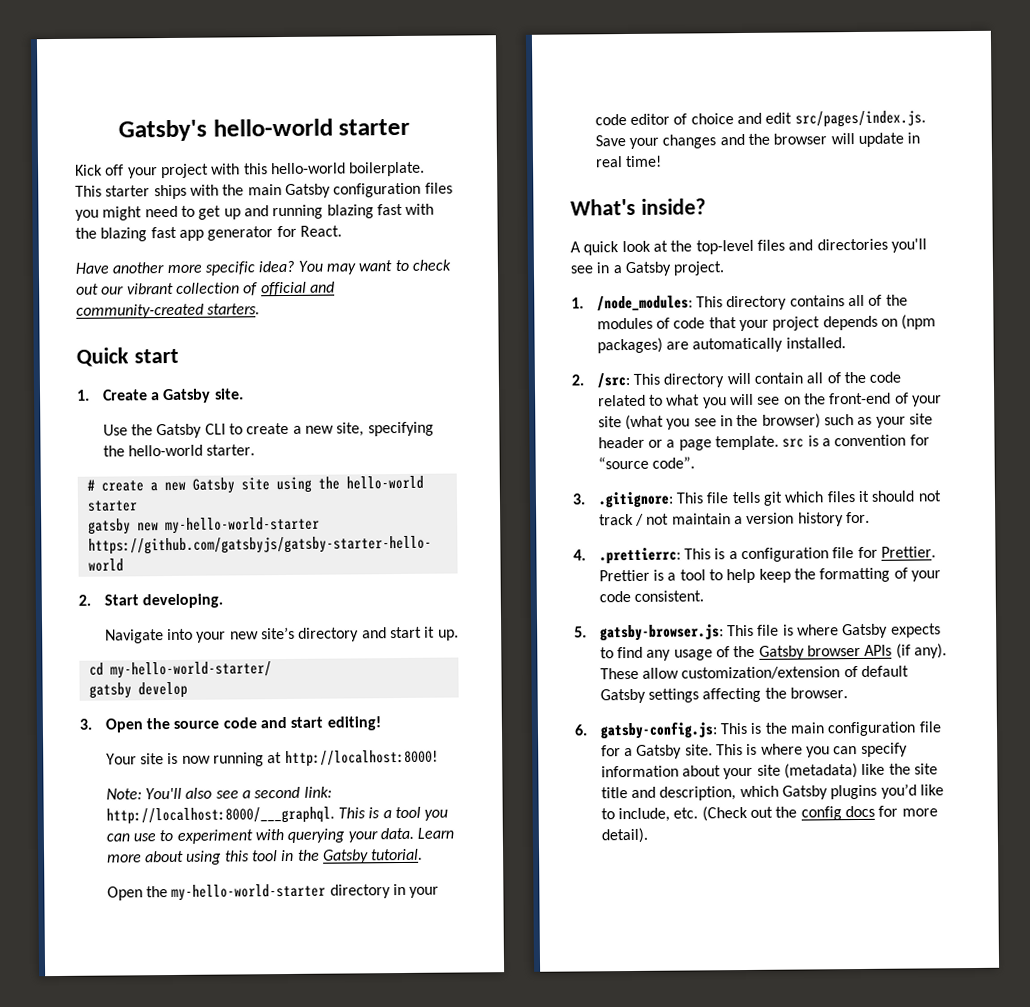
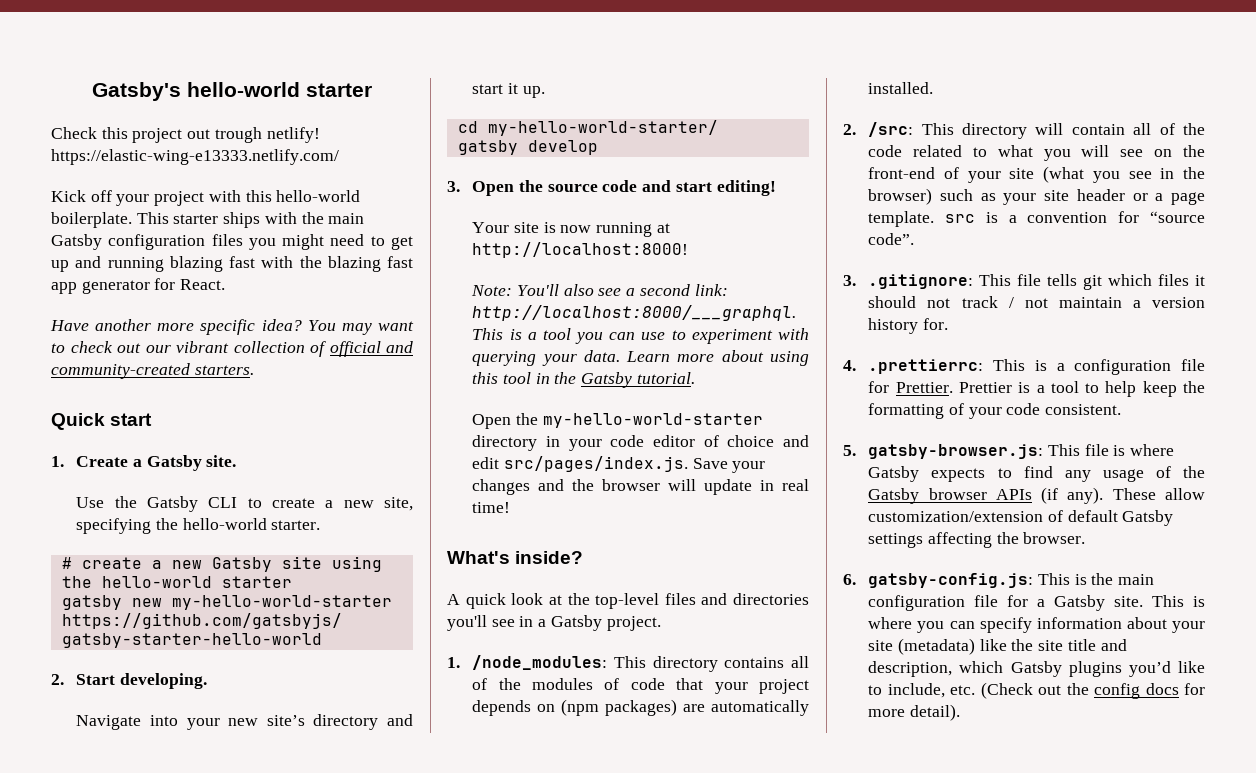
(411, 127) none -> [51,127,320,143] [51,149,339,165] // Check this project out trough netlify! https://elastic-wing-e13333.netlify.com/

